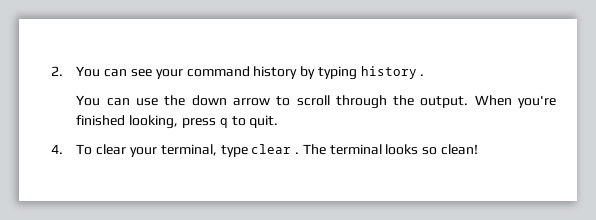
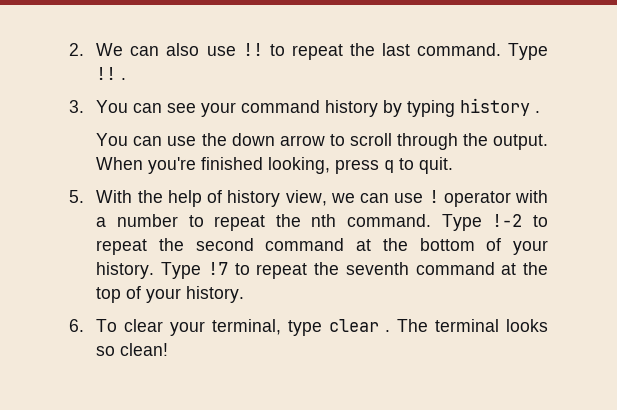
(63, 71) none -> [96,43,548,60] [96,67,127,80] [69,100,84,113] We can also use !! to repeat the last command. Type !! . // 3.
[51,144,63,154] 4. -> [69,190,548,207] [96,214,548,231] [96,238,549,255] [96,262,548,279] [96,286,245,303] [69,319,84,332] 5. With the help of history view, we can use ! operator with a number to repeat the nth command. Type !-2 to repeat the second command at the bottom of your history. Type !7 to repeat the seventh command at the top of your history. // 6.

